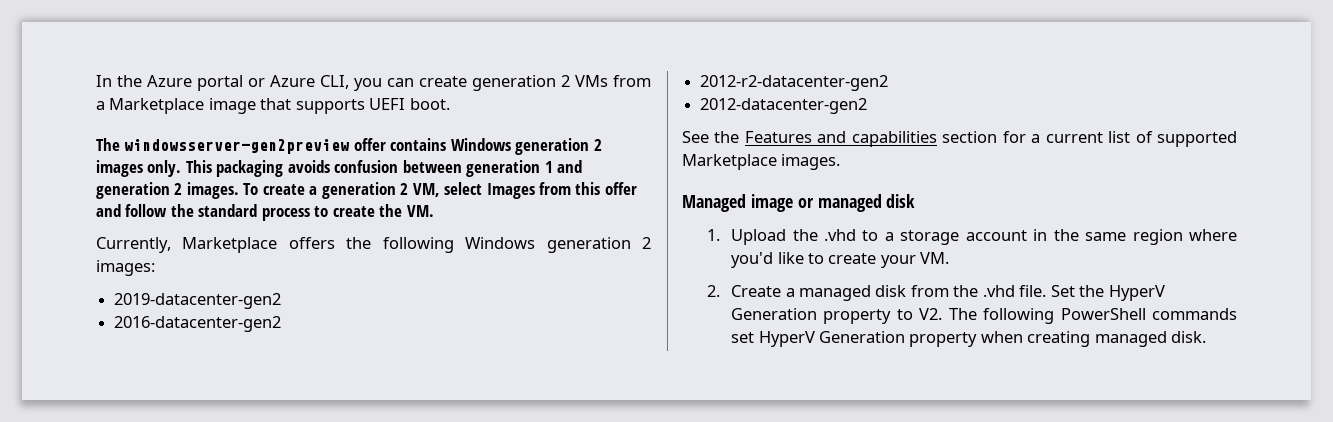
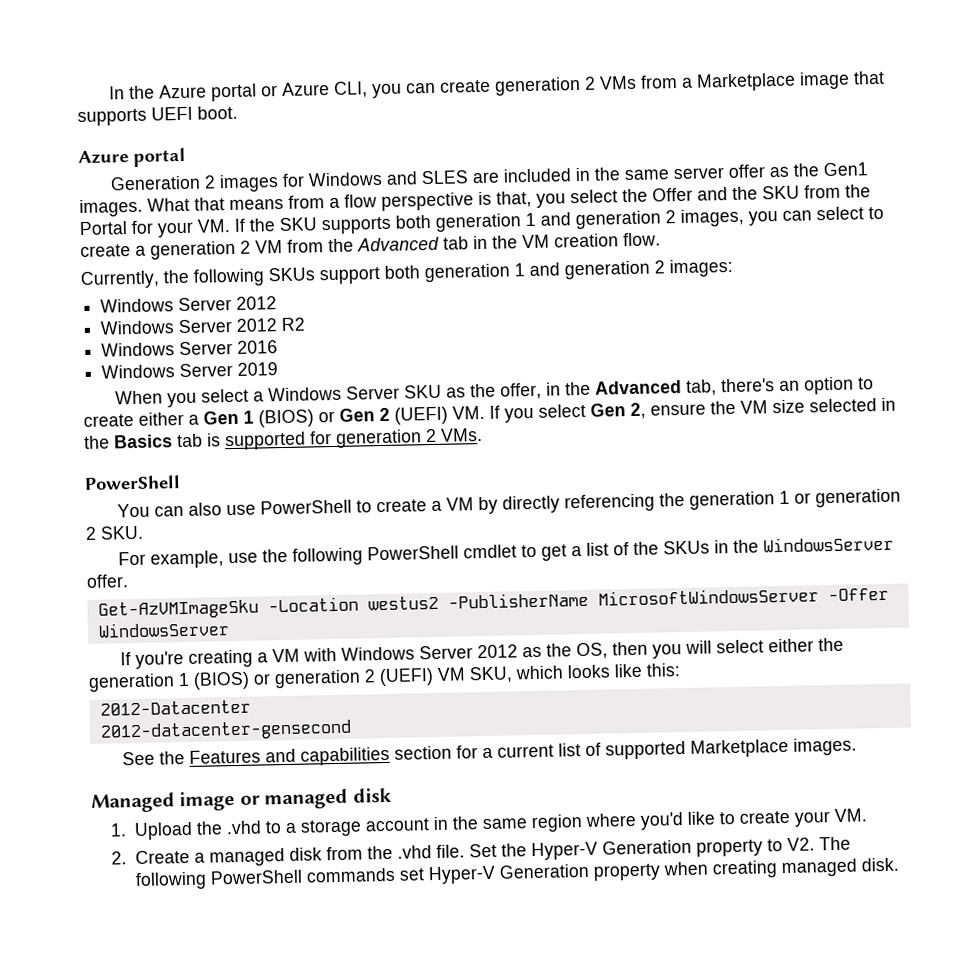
[96,138,602,155] [96,160,583,177] [96,182,637,199] [96,204,434,221] [96,237,652,253] [96,260,155,276] [114,293,282,309] [114,316,282,332] [700,75,889,91] [700,98,868,114] The windowsserver-gen2preview offer contains Windows generation 2 images only. This packaging avoids confusion between generation 1 and generation 2 images. To create a generation 2 VM, select Images from this offer and follow the standard process to create the VM. // Currently, Marketplace offers the following Windows generation 2 images: // 2019-datacenter-gen2 // 2016-datacenter-gen2 // 2012-r2-datacenter-gen2 // 2012-datacenter-gen2 -> [78,147,186,167] [110,162,869,193] [79,184,871,218] [79,206,884,238] [80,232,661,260] [80,258,733,290] [100,296,278,313] [100,317,306,335] [101,340,279,357] [101,362,279,379] [115,376,875,408] [83,397,896,428] [84,428,483,451] [84,475,181,490] [117,488,902,518] [85,525,144,540] [118,535,895,569] [86,574,129,588] [97,587,889,620] [97,621,230,638] [120,637,845,669] [88,663,680,692] [99,699,251,716] [99,719,352,742] Azure portal // Generation 2 images for Windows and SLES are included in the same server offer as the Gen1 images. What that means from a flow perspective is that, you select the Offer and the SKU from the Portal for your VM. If the SKU supports both generation 1 and generation 2 images, you can select to create a generation 2 VM from the Advanced tab in the VM creation flow. // Currently, the following SKUs support both generation 1 and generation 2 images: // Windows Server 2012 // Windows Server 2012 R2 // Windows Server 2016 // Windows Server 2019 // When you select a Windows Server SKU as the offer, in the Advanced tab, there's an option to create either a Gen 1 (BIOS) or Gen 2 (UEFI) VM. If you select Gen 2, ensure the VM size selected in the Basics tab is supported for generation 2 VMs. // PowerShell // You can also use PowerShell to create a VM by directly referencing the generation 1 or generation 2 SKU. // For example, use the following PowerShell cmdlet to get a list of the SKUs in the WindowsServer offer. // Get-AzVMImageSku -Location westus2 -PublisherName MicrosoftWindowsServer -Offer WindowsServer // If you're creating a VM with Windows Server 2012 as the OS, then you will select either the generation 1 (BIOS) or generation 2 (UEFI) VM SKU, which looks like this: // 2012-Datacenter // 2012-datacenter-gensecond
[1108,285,1165,301] HyperV -> [531,841,599,861] Hyper-V
[758,331,815,347] HyperV -> [428,865,497,885] Hyper-V

